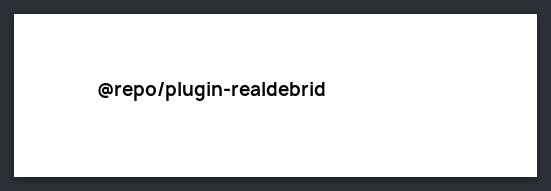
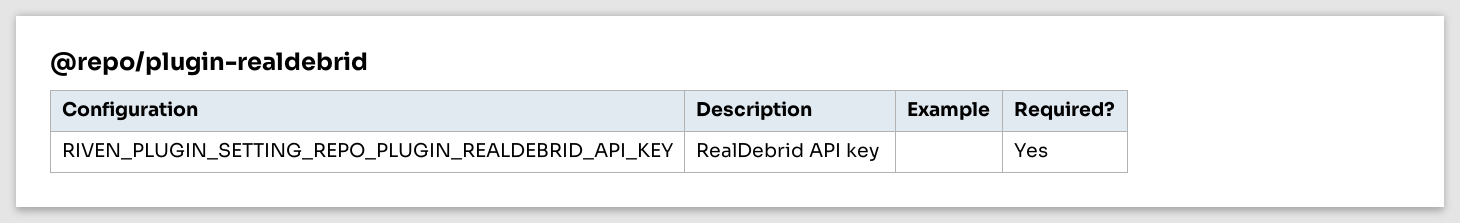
(326, 91) none -> [61,101,198,121] [695,101,812,120] [906,102,990,120] [1013,101,1115,120] [61,142,674,160] [695,142,879,161] [1013,143,1048,158] // Configuration | Description | Example | Required? // RIVEN_PLUGIN_SETTING_REPO_PLUGIN_REALDEBRID_API_KEY | RealDebrid API key | | Yes

